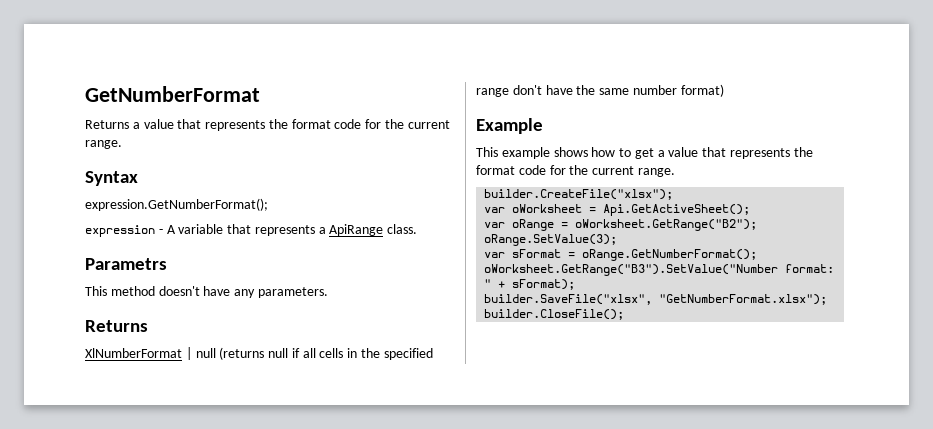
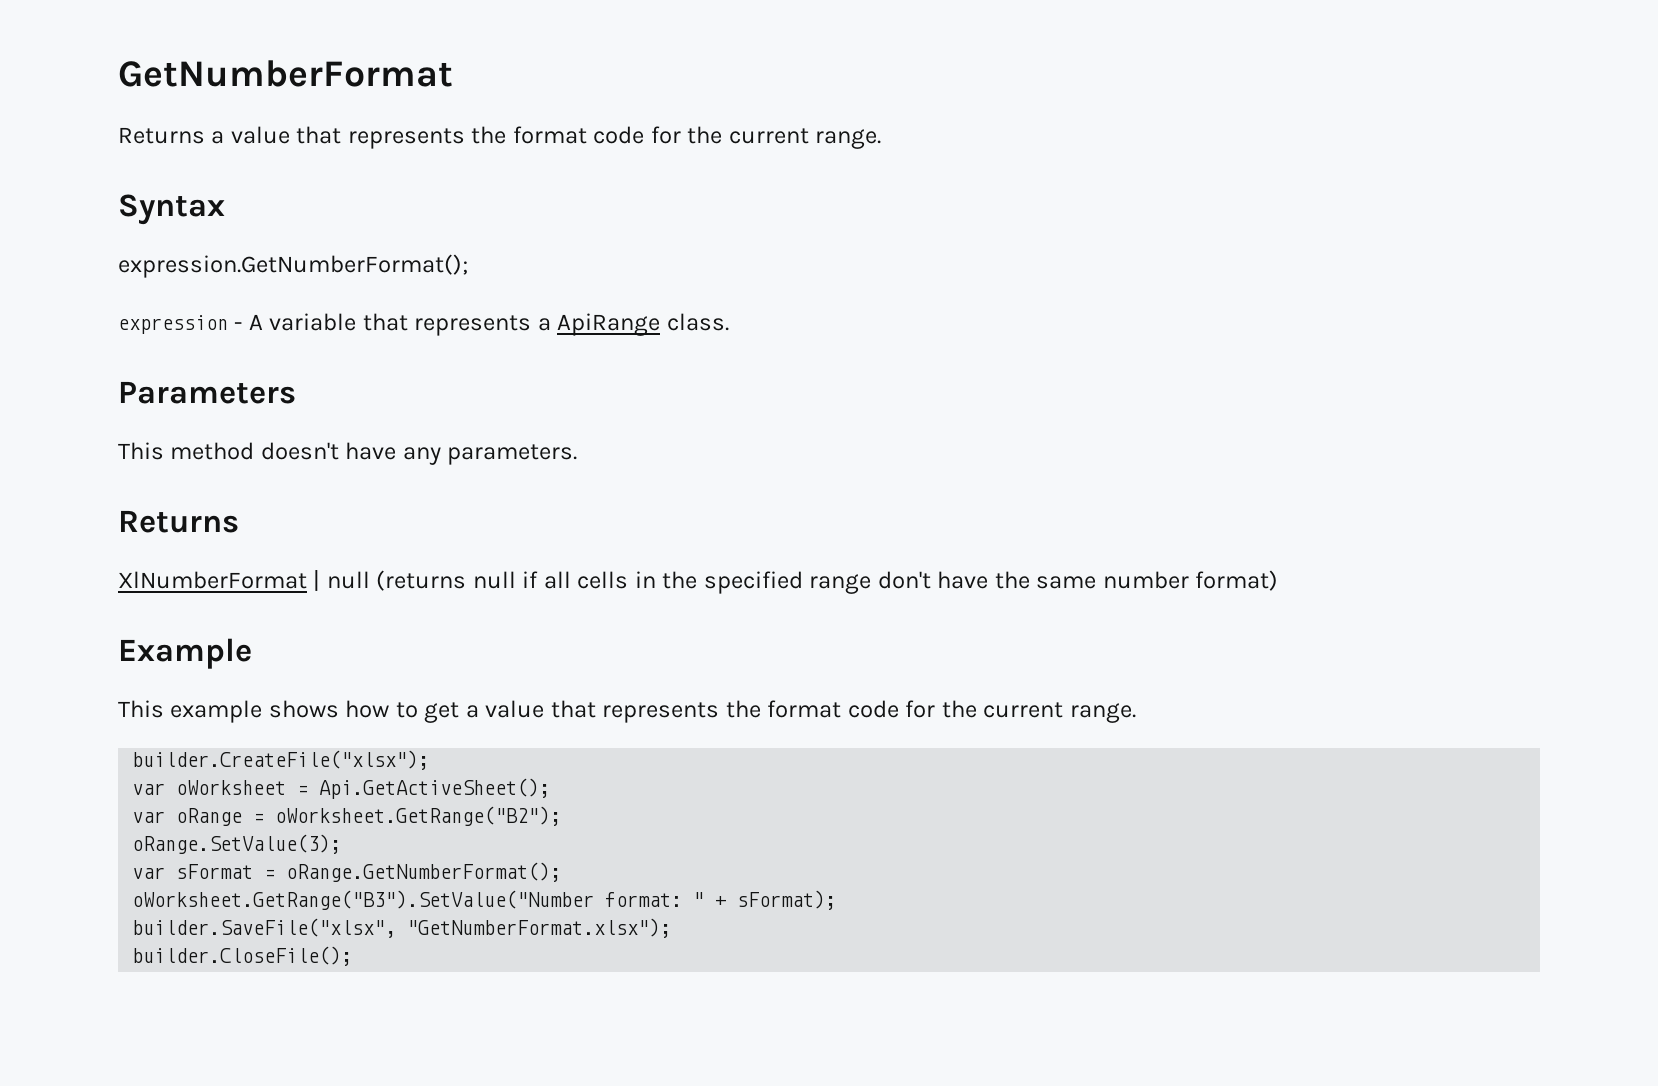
[85,258,167,270] Parametrs -> [118,381,296,404] Parameters

